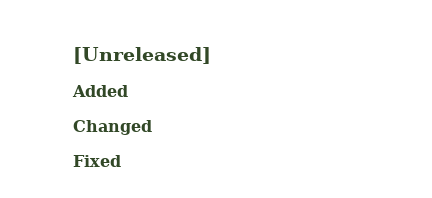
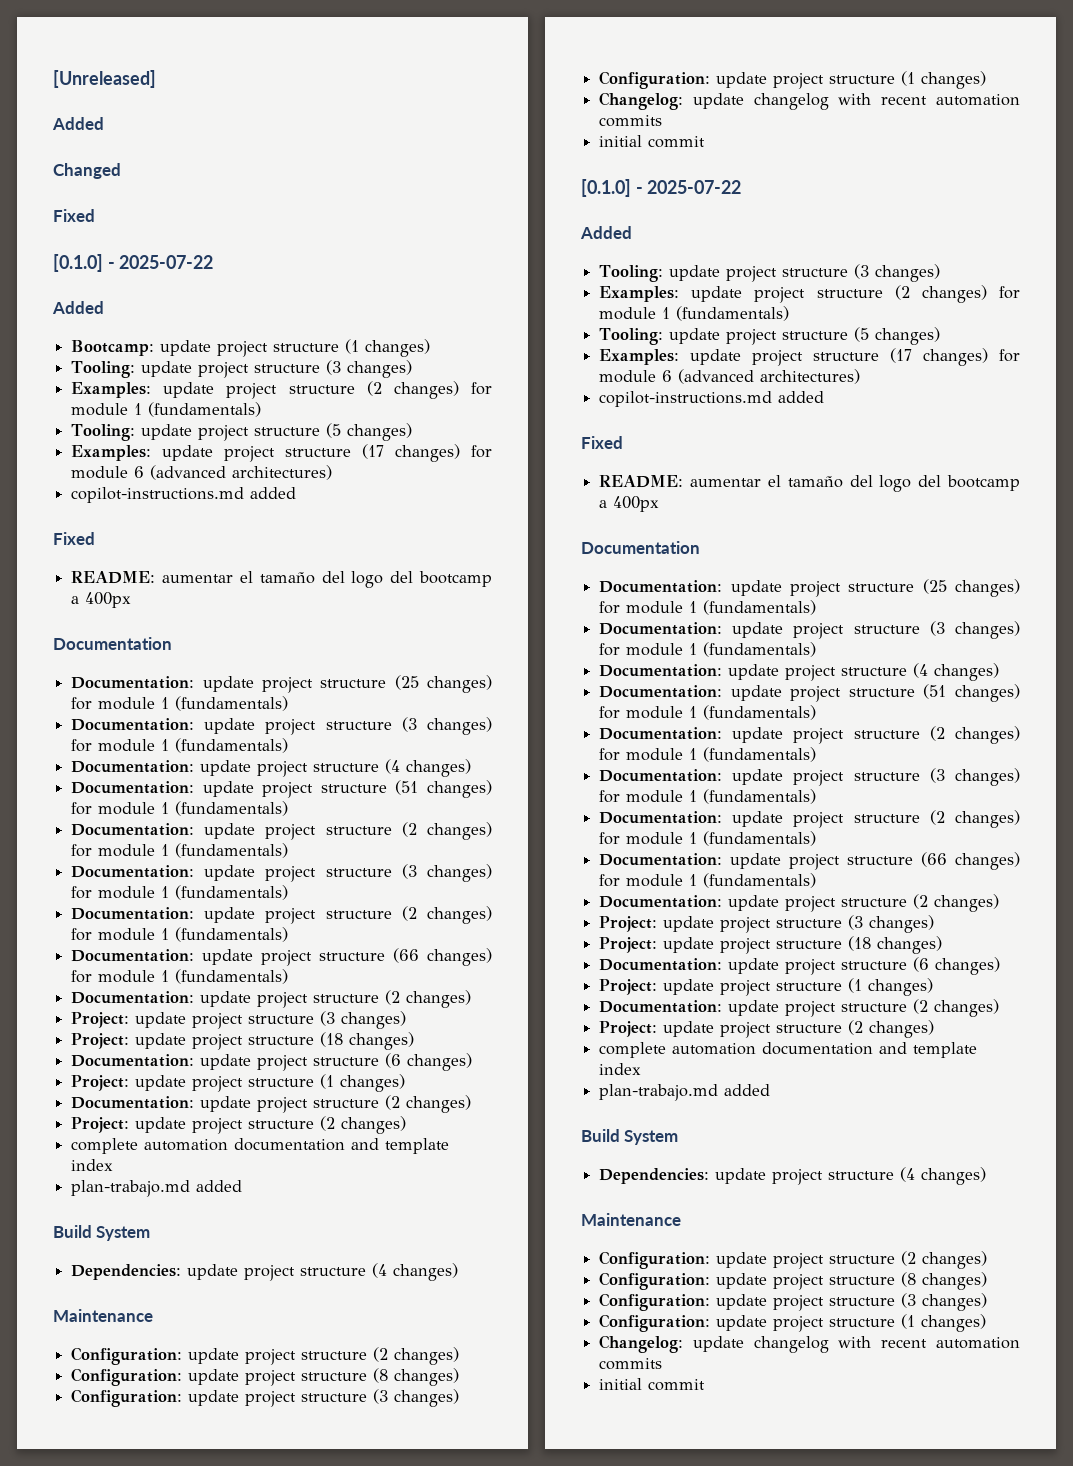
(121, 161) none -> [53,254,214,272] [52,301,104,314] [71,339,431,357] [71,360,413,378] [71,381,492,399] [71,402,262,417] [71,423,413,441] [71,444,493,462] [71,465,333,480] [71,487,297,503] [53,532,95,545] [71,571,492,588] [71,592,132,608] [53,637,172,650] [71,675,492,693] [71,696,289,711] [71,717,493,735] [71,738,289,753] [71,759,472,777] [71,780,492,798] [71,801,289,816] [71,822,493,840] [71,843,289,858] [71,864,493,882] [71,885,289,900] [71,906,493,924] [71,927,289,942] [71,948,493,966] [71,969,289,984] [71,990,472,1008] [71,1011,407,1029] [71,1032,415,1050] [71,1053,473,1071] [71,1074,406,1092] [71,1095,472,1113] [71,1116,407,1134] [71,1138,450,1154] [71,1159,114,1171] [71,1180,243,1197] [53,1225,151,1241] [71,1263,459,1281] [53,1309,153,1322] [71,1347,460,1365] [71,1368,460,1386] [71,1389,460,1407] [599,71,987,89] [599,92,1020,110] [599,115,663,127] [599,135,706,148] [581,179,742,197] [580,226,632,239] [599,264,941,282] [599,285,1020,303] [599,306,790,321] [599,327,941,345] [599,348,1020,366] [599,369,861,384] [599,391,825,407] [581,436,623,449] [599,475,1020,492] [599,496,660,512] [581,541,700,554] [599,579,1020,597] [599,600,817,615] [599,621,1020,639] [599,642,817,657] [599,663,1000,681] [599,684,1020,702] [599,705,817,720] [599,726,1020,744] [599,747,817,762] [599,768,1020,786] [599,789,817,804] [599,810,1020,828] [599,831,817,846] [599,852,1021,870] [599,873,817,888] [599,894,1000,912] [599,915,935,933] [599,936,943,954] [599,957,1001,975] [599,978,934,996] [599,999,1000,1017] [599,1020,935,1038] [599,1042,978,1058] [599,1063,642,1075] [599,1084,771,1101] [581,1129,679,1145] [599,1167,987,1185] [581,1213,681,1226] [599,1251,988,1269] [599,1272,988,1290] [599,1293,988,1311] [599,1314,987,1332] [599,1335,1020,1353] [599,1358,663,1370] [599,1378,706,1391] // [0.1.0] - 2025-07-22 // Added // Bootcamp: update project structure (1 changes) // Tooling: update project structure (3 changes) // Examples: update project structure (2 changes) for module 1 (fundamentals) // Tooling: update project structure (5 changes) // Examples: update project structure (17 changes) for module 6 (advanced architectures) // copilot-instructions.md added // Fixed // README: aumentar el tamaño del logo del bootcamp a 400px // Documentation // Documentation: update project structure (25 changes) for module 1 (fundamentals) // Documentation: update project structure (3 changes) for module 1 (fundamentals) // Documentation: update project structure (4 changes) // Documentation: update project structure (51 changes) for module 1 (fundamentals) // Documentation: update project structure (2 changes) for module 1 (fundamentals) // Documentation: update project structure (3 changes) for module 1 (fundamentals) // Documentation: update project structure (2 changes) for module 1 (fundamentals) // Documentation: update project structure (66 changes) for module 1 (fundamentals) // Documentation: update project structure (2 changes) // Project: update project structure (3 changes) // Project: update project structure (18 changes) // Documentation: update project structure (6 changes) // Project: update project structure (1 changes) // Documentation: update project structure (2 changes) // Project: update project structure (2 changes) // complete automation documentation and template index // plan-trabajo.md added // Build System // Dependencies: update project structure (4 changes) // Maintenance // Configuration: update project structure (2 changes) // Configuration: update project structure (8 changes) // Configuration: update project structure (3 changes) // Configuration: update project structure (1 changes) // Changelog: update changelog with recent automation commits // initial commit // [0.1.0] - 2025-07-22 // Added // Tooling: update project structure (3 changes) // Examples: update project structure (2 changes) for module 1 (fundamentals) // Tooling: update project structure (5 changes) // Examples: update project structure (17 changes) for module 6 (advanced architectures) // copilot-instructions.md added // Fixed // README: aumentar el tamaño del logo del bootcamp a 400px // Documentation // Documentation: update project structure (25 changes) for module 1 (fundamentals) // Documentation: update project structure (3 changes) for module 1 (fundamentals) // Documentation: update project structure (4 changes) // Documentation: update project structure (51 changes) for module 1 (fundamentals) // Documentation: update project structure (2 changes) for module 1 (fundamentals) // Documentation: update project structure (3 changes) for module 1 (fundamentals) // Documentation: update project structure (2 changes) for module 1 (fundamentals) // Documentation: update project structure (66 changes) for module 1 (fundamentals) // Documentation: update project structure (2 changes) // Project: update project structure (3 changes) // Project: update project structure (18 changes) // Documentation: update project structure (6 changes) // Project: update project structure (1 changes) // Documentation: update project structure (2 changes) // Project: update project structure (2 changes) // complete automation documentation and template index // plan-trabajo.md added // Build System // Dependencies: update project structure (4 changes) // Maintenance // Configuration: update project structure (2 changes) // Configuration: update project structure (8 changes) // Configuration: update project structure (3 changes) // Configuration: update project structure (1 changes) // Changelog: update changelog with recent automation commits // initial commit

